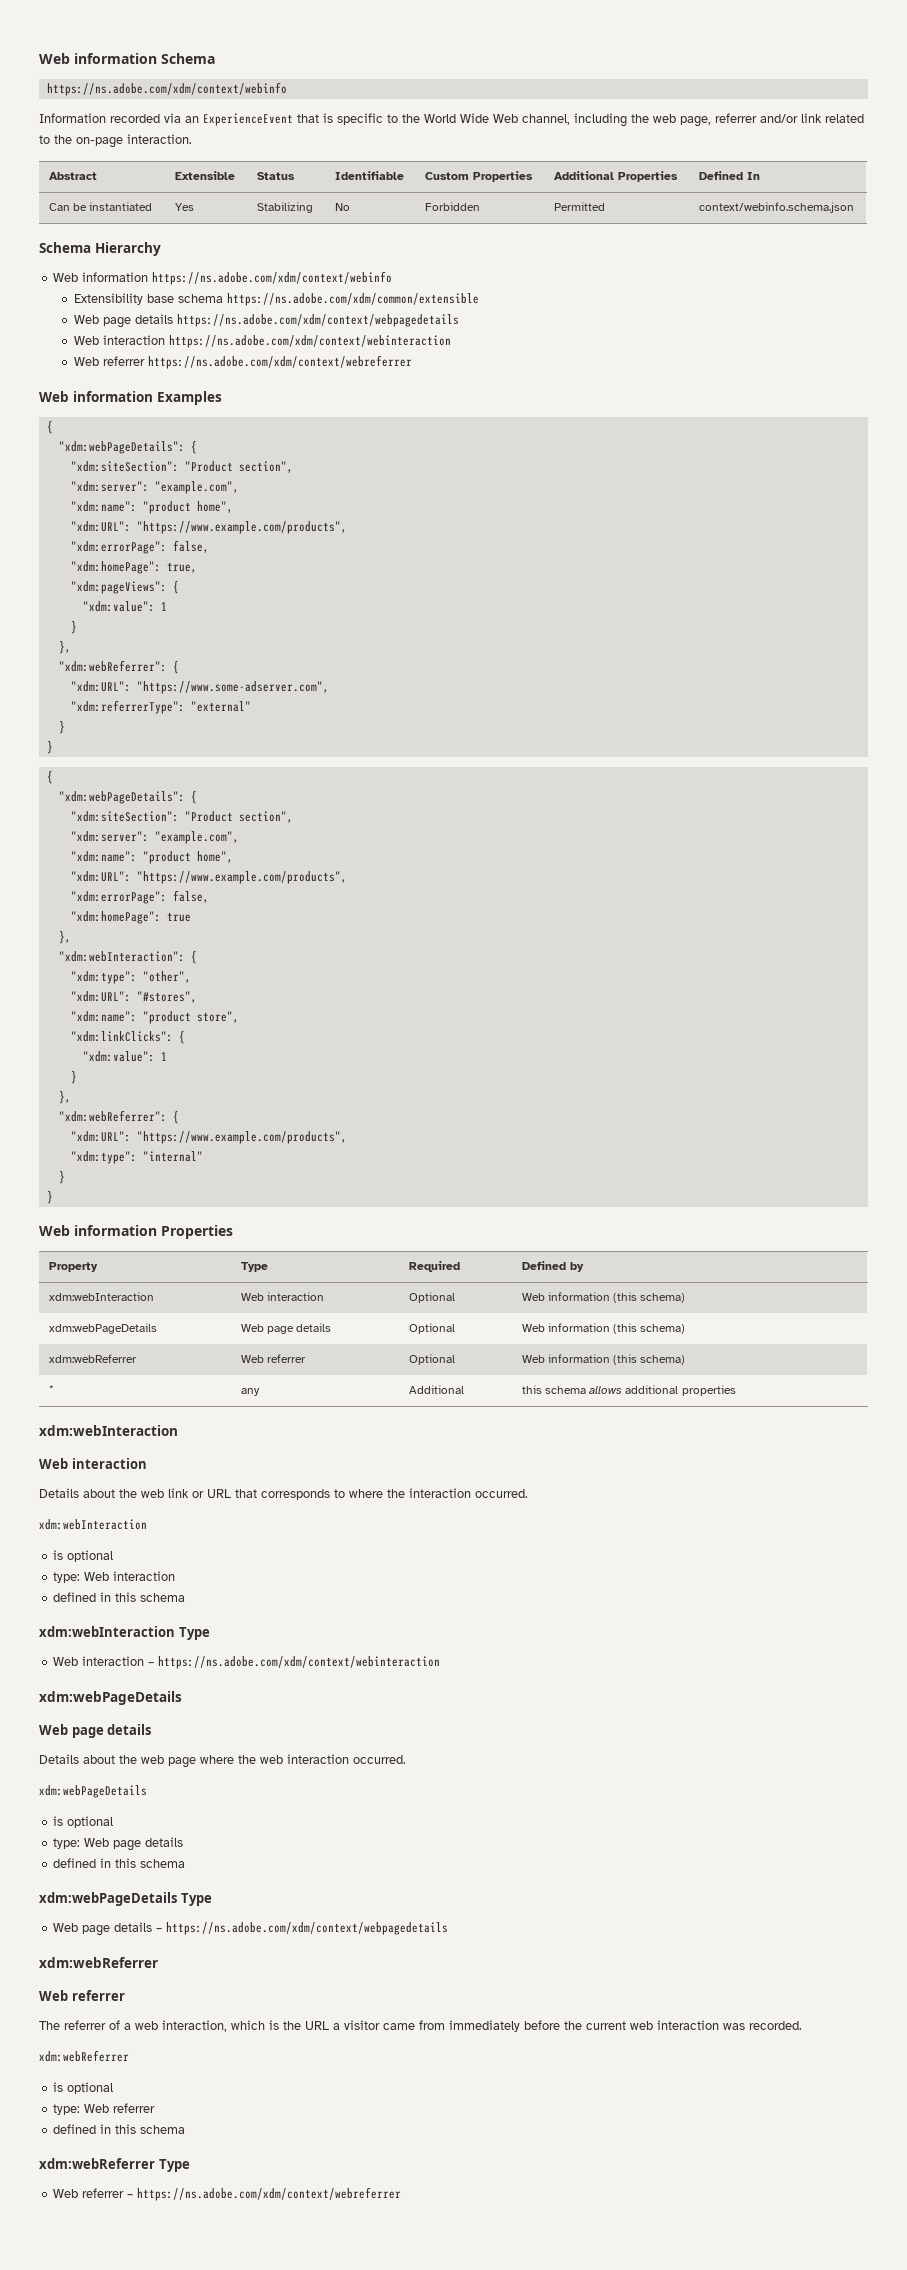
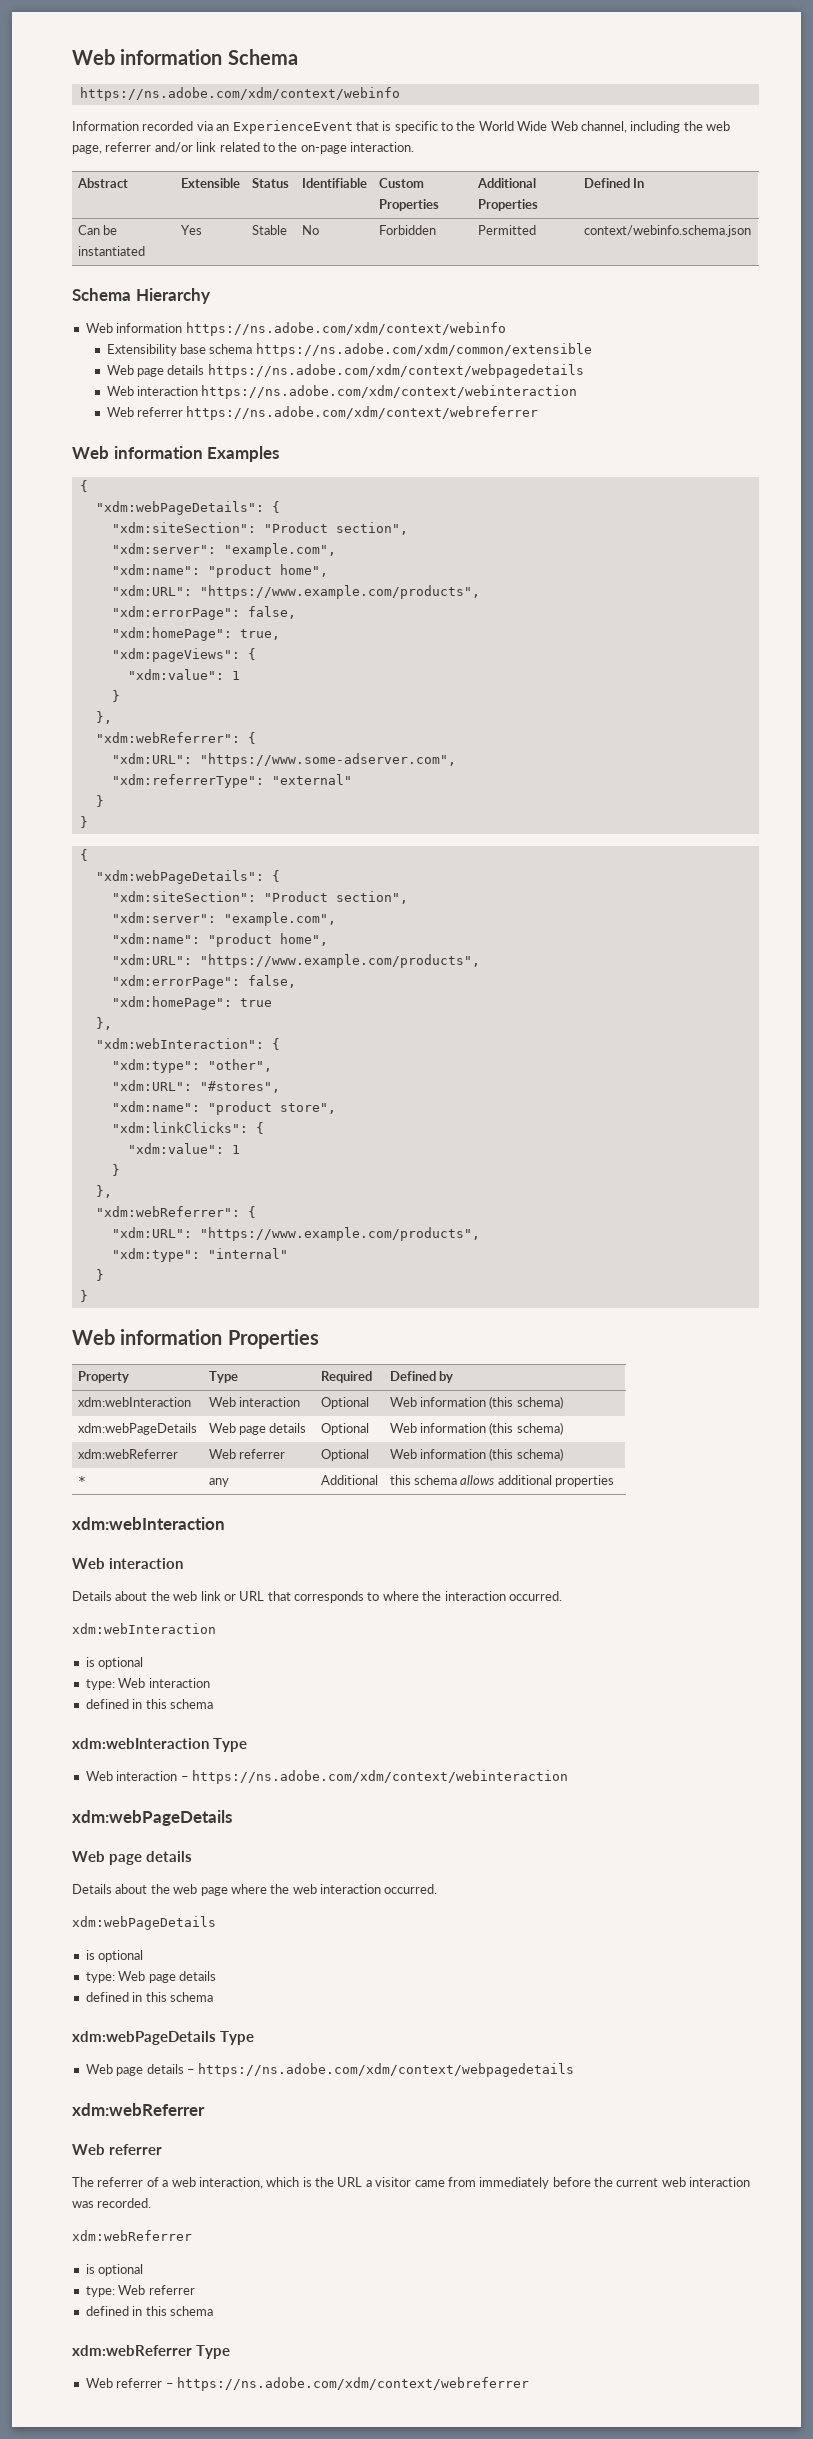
[257,202,314,213] Stabilizing -> [251,225,287,235] Stable

